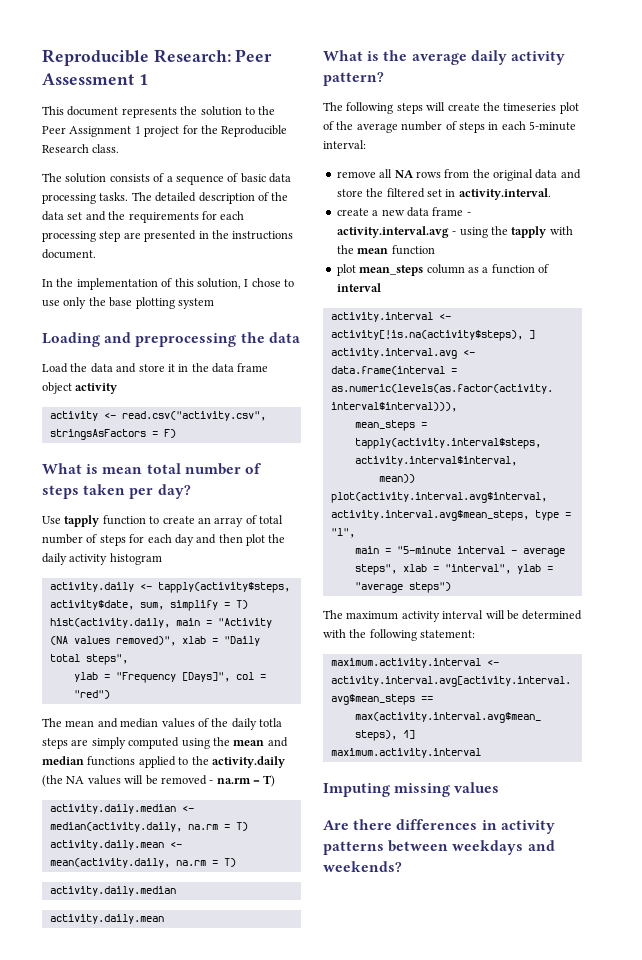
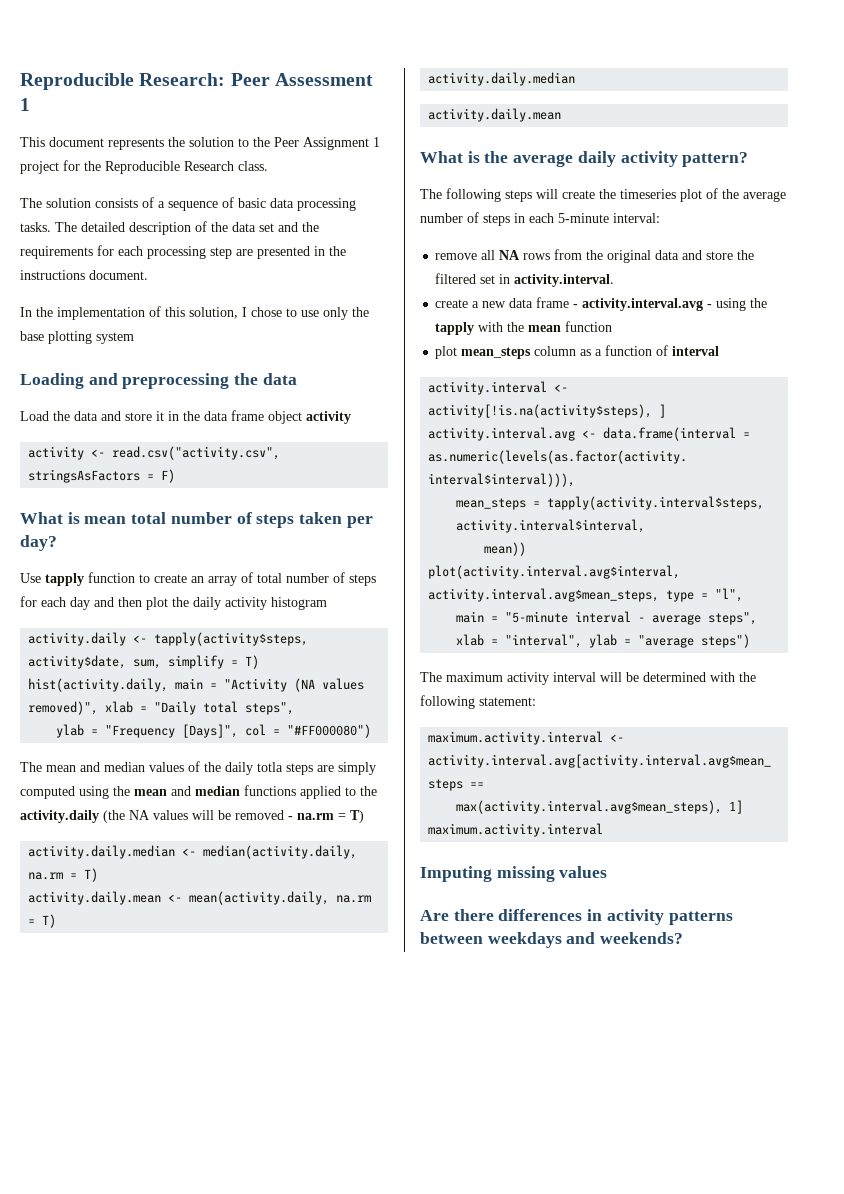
[73,690,110,699] "red") -> [287,724,372,738] "#FF000080")

